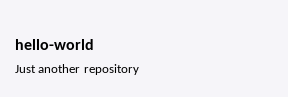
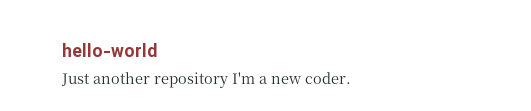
(139, 69) none -> [232,72,351,84] I'm a new coder.

